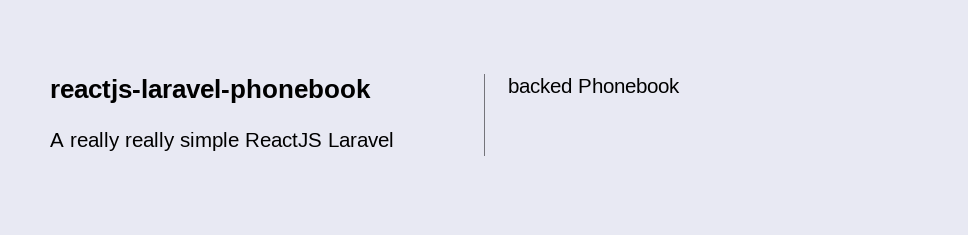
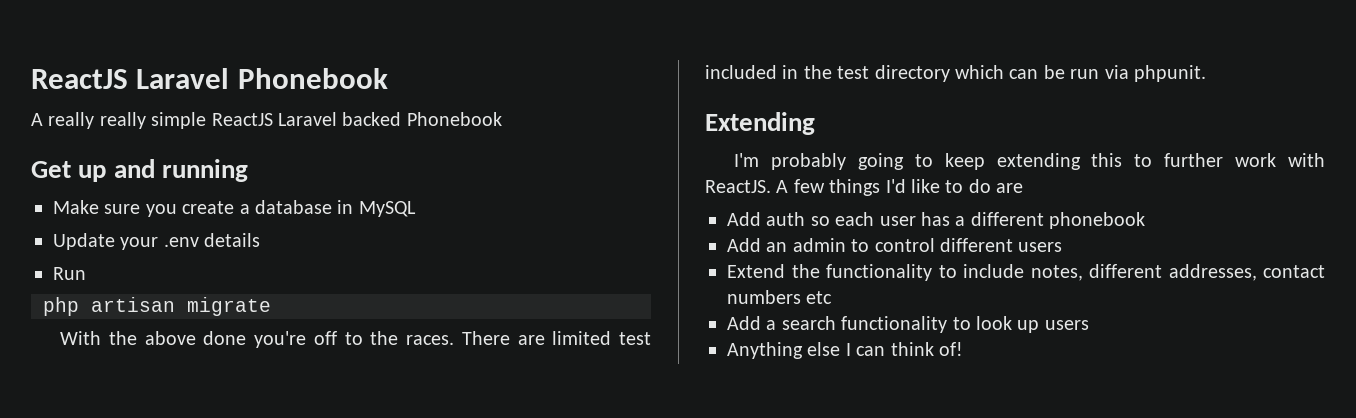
[50,79,371,103] reactjs-laravel-phonebook -> [31,68,388,89] ReactJS Laravel Phonebook
(680, 85) none -> [31,159,248,182] [53,200,416,217] [53,233,261,250] [53,267,86,280] [43,297,271,316] [60,331,652,348] [705,65,1206,82] [705,112,815,135] [734,153,1325,170] [705,179,1024,196] [727,212,1146,229] [727,238,1063,252] [727,264,1325,281] [727,290,833,304] [727,316,1089,333] [727,342,963,359] // Get up and running // Make sure you create a database in MySQL // Update your .env details // Run // php artisan migrate // With the above done you're off to the races. There are limited test included in the test directory which can be run via phpunit. // Extending // I'm probably going to keep extending this to further work with ReactJS. A few things I'd like to do are // Add auth so each user has a different phonebook // Add an admin to control different users // Extend the functionality to include notes, different addresses, contact numbers etc // Add a search functionality to look up users // Anything else I can think of!

